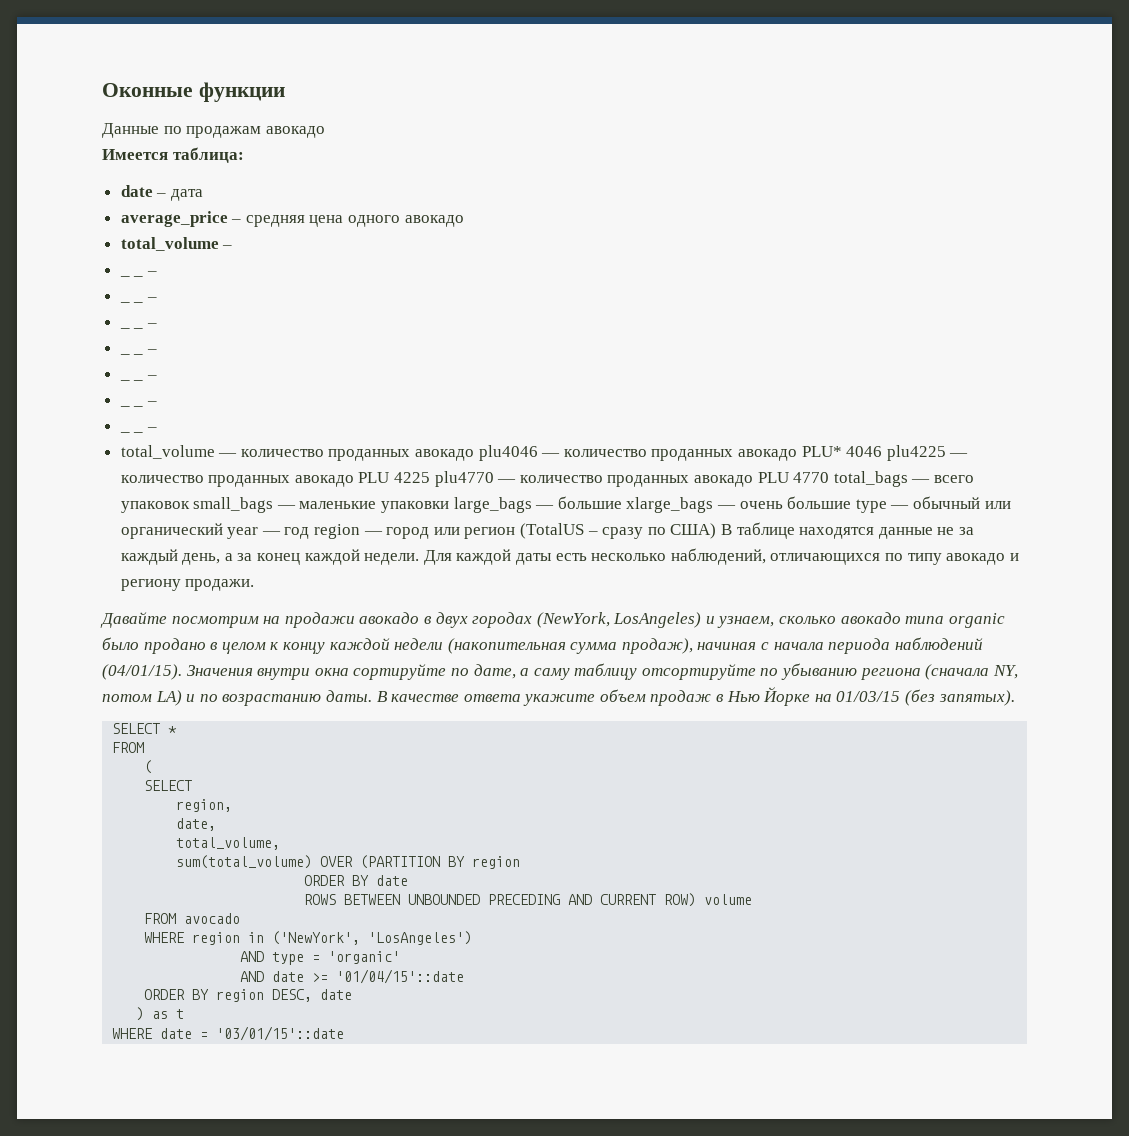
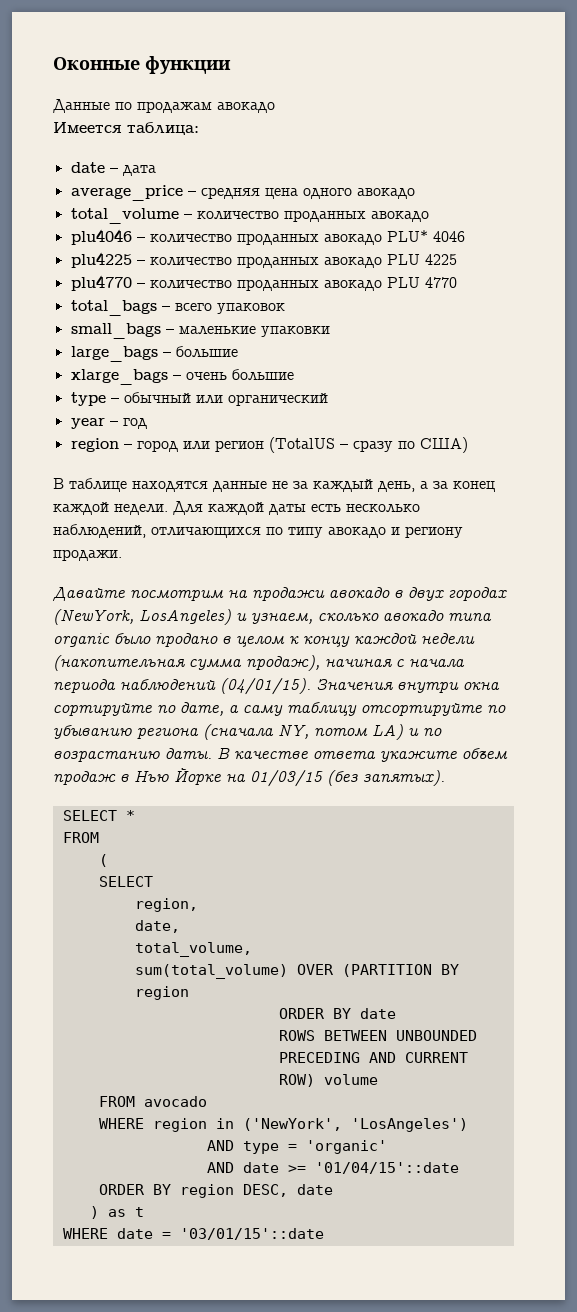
[119,275,144,277] [146,271,157,275] [119,301,144,303] [146,297,157,301] [119,327,144,329] [146,323,157,327] [119,353,144,355] [146,349,157,353] [119,379,144,381] [146,375,157,379] [119,405,144,407] [146,401,157,405] [119,431,144,433] [146,427,157,431] [120,445,561,461] // _ _ – // _ _ – // _ _ – // _ _ – // _ _ – // _ _ – // _ _ – // total_volume — количество проданных авокадо plu4046 — -> [196,210,429,222] [70,229,145,245] количество проданных авокадо // plu4046 –
[886,445,969,461] plu4225 — -> [70,252,145,268] // plu4225 –
[434,471,517,487] plu4770 — -> [70,275,145,291] // plu4770 –
[833,471,931,487] total_bags — -> [70,300,170,316] // total_bags –
[193,497,296,513] small_bags — -> [70,323,174,339] // small_bags –
[453,496,737,513] large_bags — большие xlarge_bags — -> [70,346,238,362] [70,369,181,385] // large_bags – большие // xlarge_bags –
[855,499,910,513] type — -> [70,392,119,406] // type –
[227,527,281,539] year — -> [70,418,118,429] // year –
[314,524,383,539] region — -> [70,438,132,452] // region –
(717, 531) none -> (468, 445) //

